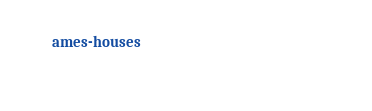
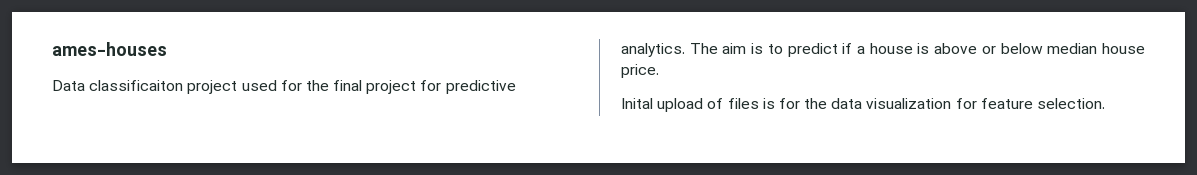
(141, 41) none -> [52,80,516,94] [621,43,1145,57] [621,64,659,78] [621,98,1106,112] // Data classificaiton project used for the final project for predictive analytics. The aim is to predict if a house is above or below median house price. // Inital upload of files is for the data visualization for feature selection.

